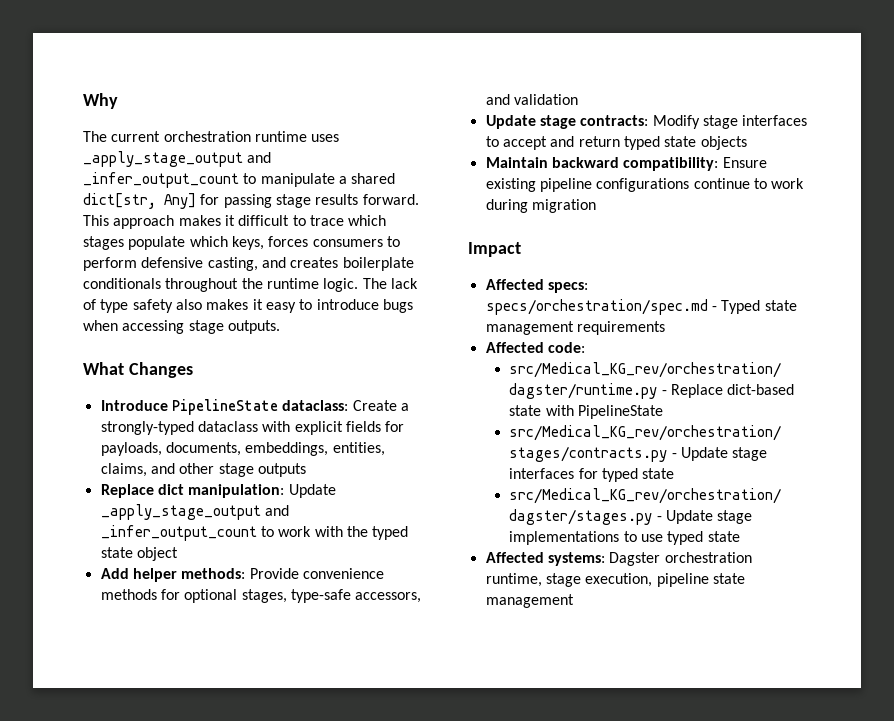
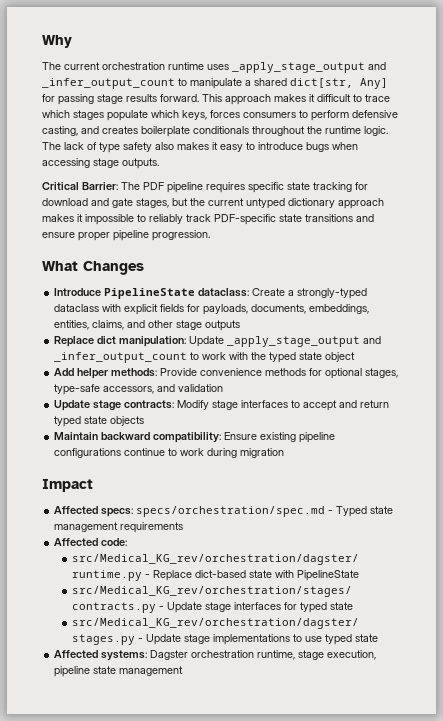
(280, 327) none -> [42,182,368,193] [42,198,384,209] [42,214,374,225] [42,230,210,241] // Critical Barrier: The PDF pipeline requires specific state tracking for download and gate stages, but the current untyped dictionary approach makes it impossible to reliably track PDF-specific state transitions and ensure proper pipeline progression.

